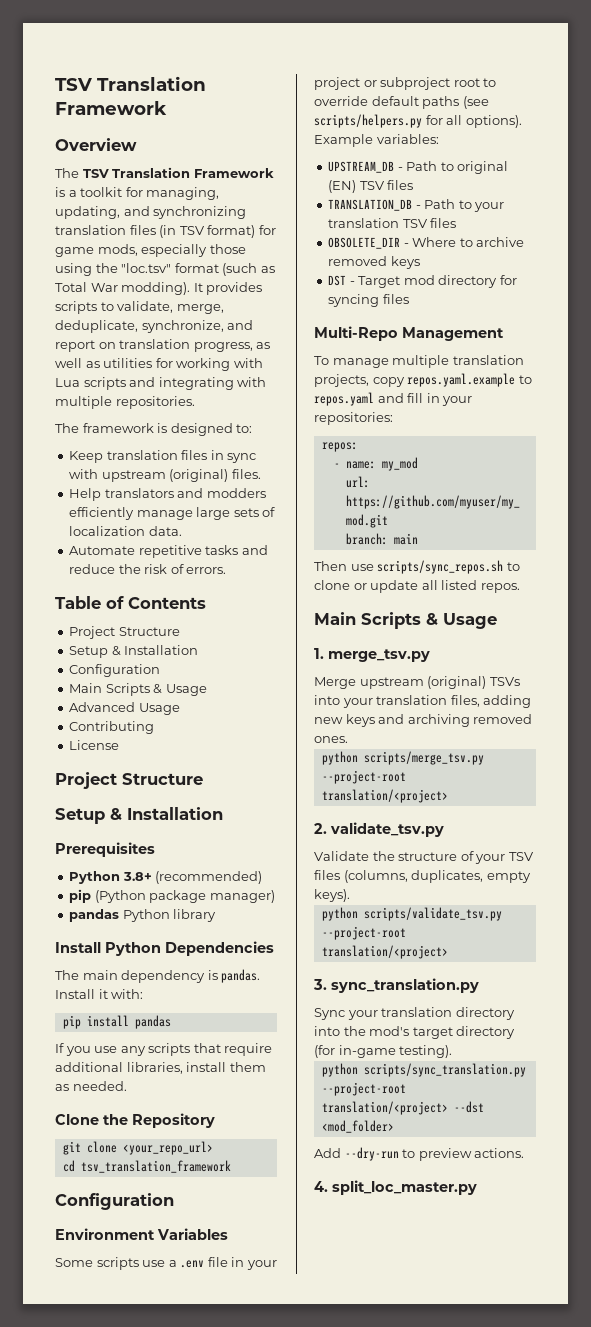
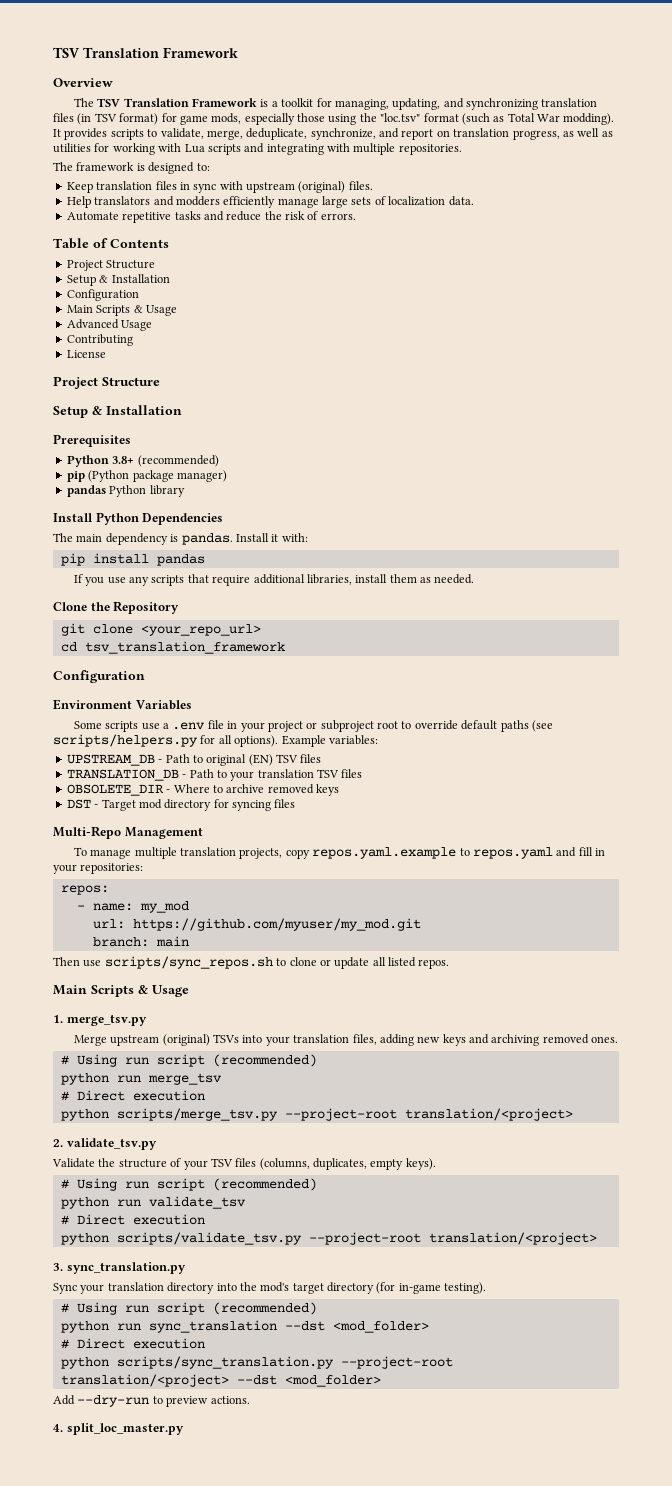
(348, 739) none -> [60,1054,317,1067] [60,1073,222,1085] [60,1090,205,1101] // # Using run script (recommended) // python run merge_tsv // # Direct execution
(350, 895) none -> [60,1178,317,1191] [60,1196,246,1209] [60,1214,205,1225] // # Using run script (recommended) // python run validate_tsv // # Direct execution
(453, 1051) none -> [60,1302,317,1315] [60,1320,429,1333] [60,1338,205,1349] // # Using run script (recommended) // python run sync_translation --dst <mod_folder> // # Direct execution

